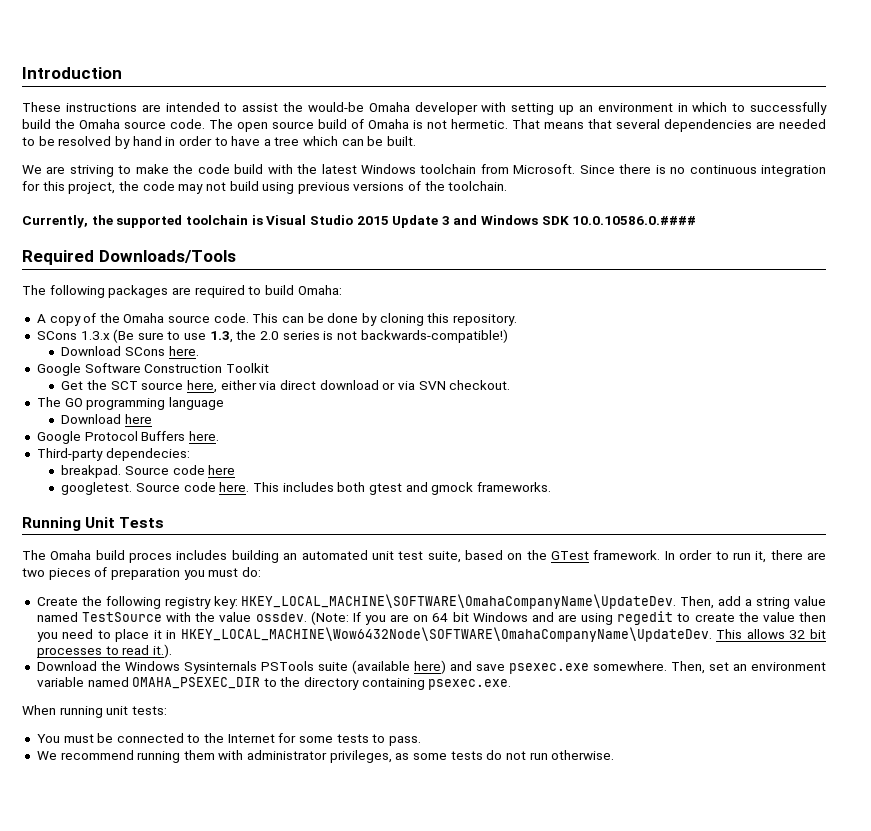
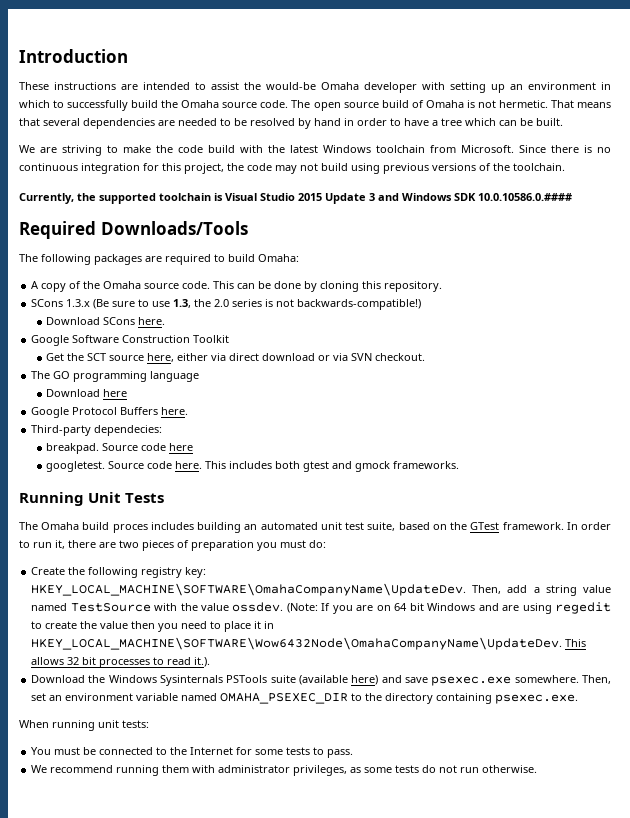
[180,627,712,642] HKEY_LOCAL_MACHINE\Wow6432Node\SOFTWARE\OmahaCompanyName\UpdateDev. -> [31,637,563,650] HKEY_LOCAL_MACHINE\SOFTWARE\Wow6432Node\OmahaCompanyName\UpdateDev.

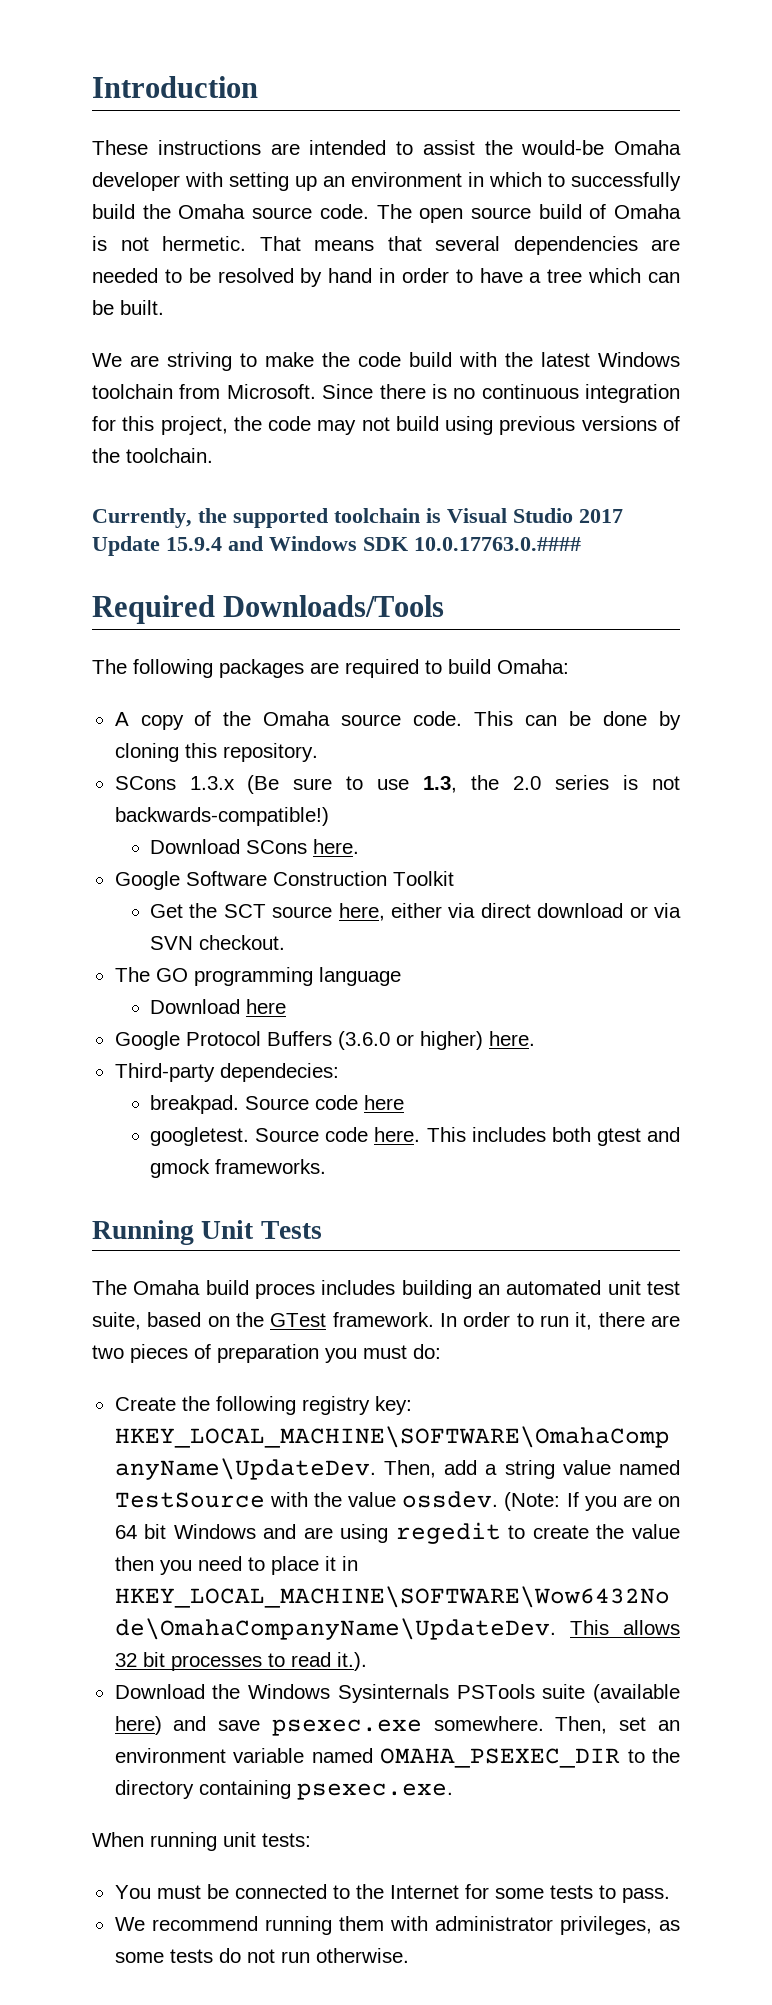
[298,193,375,204] 2015 Update 3 -> [579,509,623,523] [92,536,222,556] 2017 Update 15.9.4
[478,193,572,201] 10.0.10586.0.#### -> [414,537,581,551] 10.0.17763.0.####
(159, 411) none -> [337,1031,483,1050] (3.6.0 or higher)

